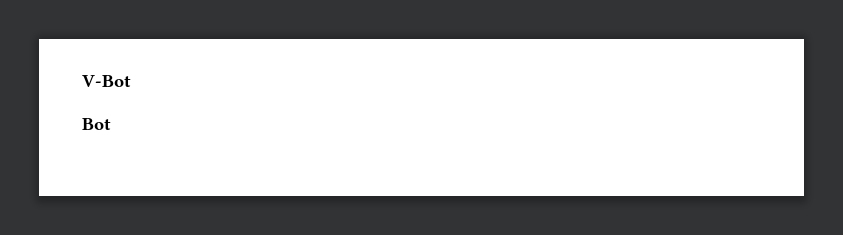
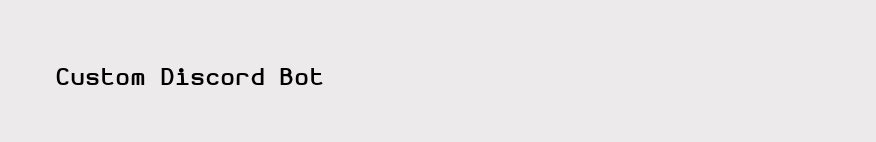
[82,75,131,87] V-Bot // -> [55,68,265,85] Custom Discord

